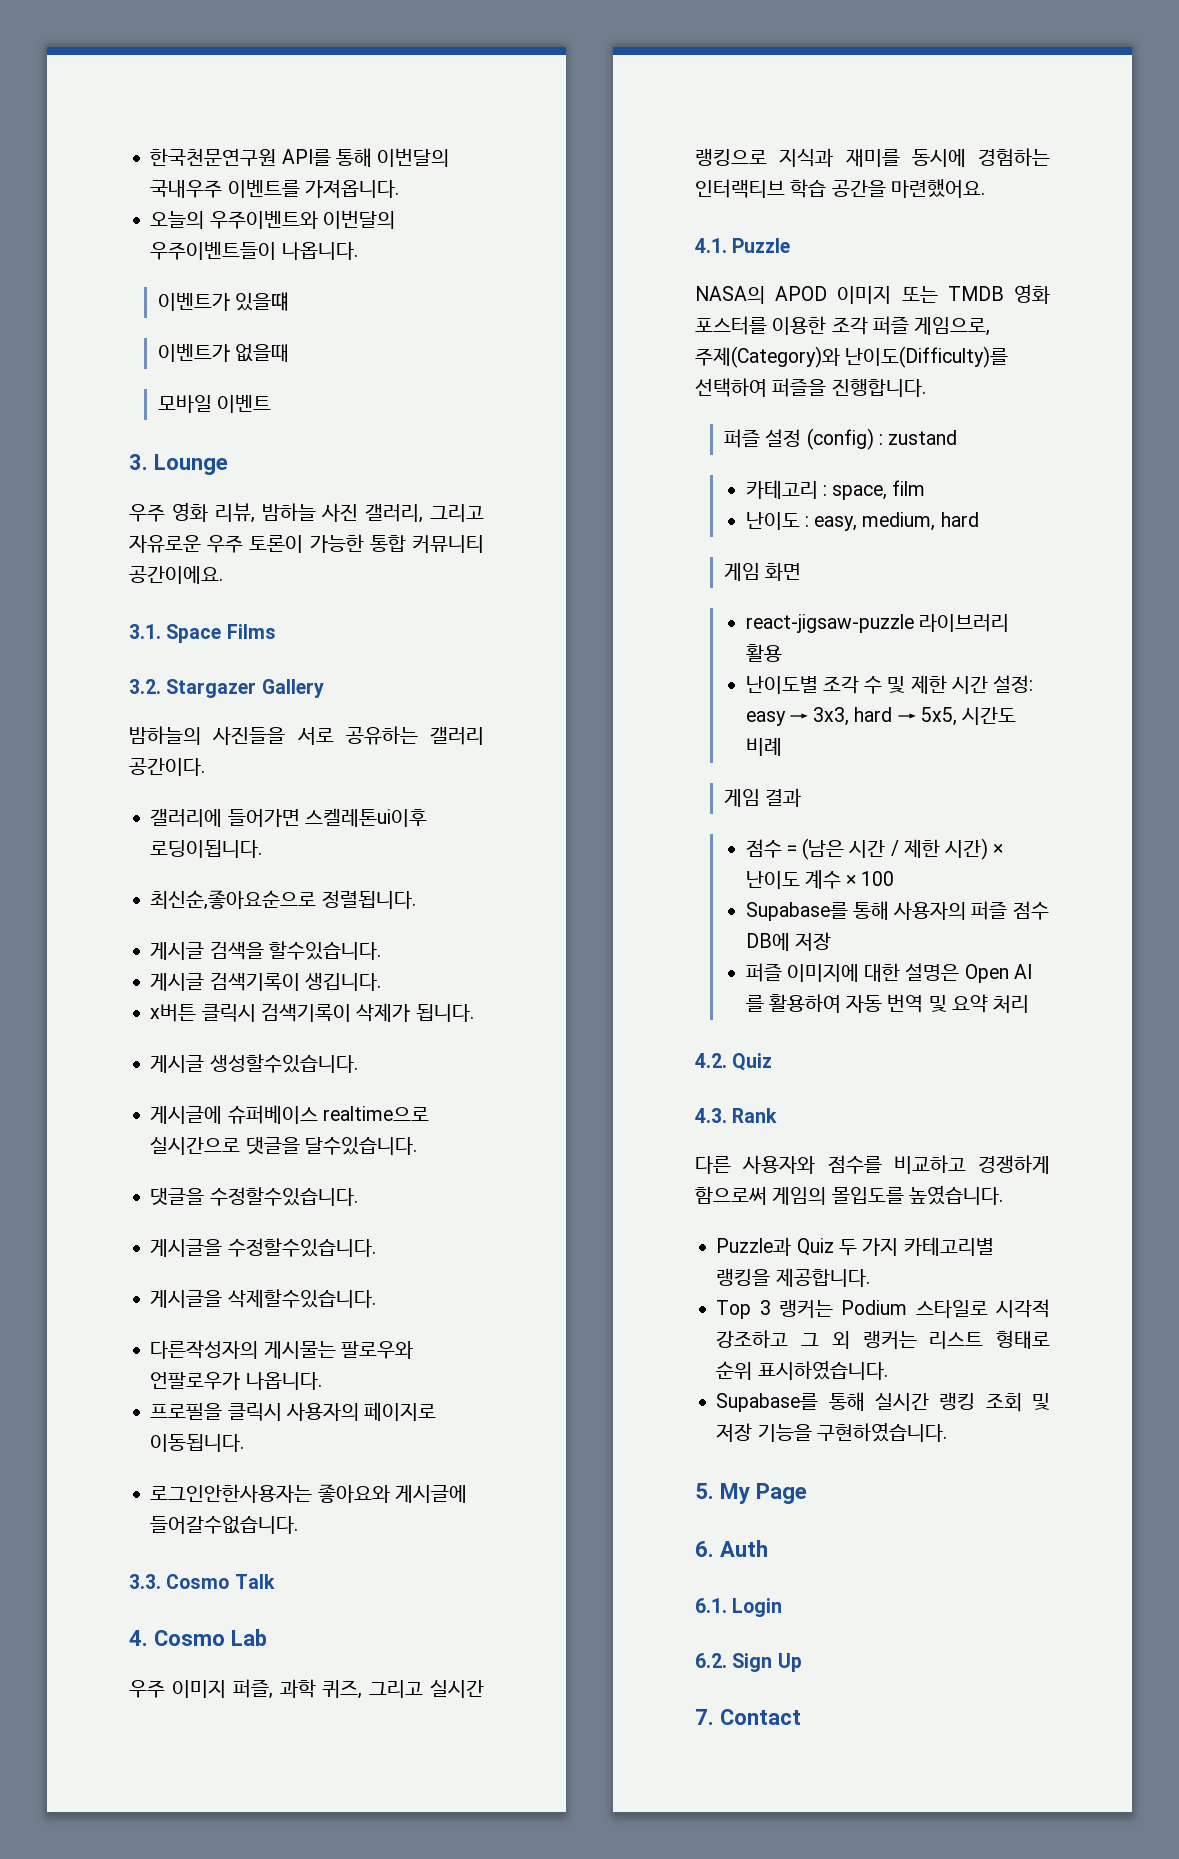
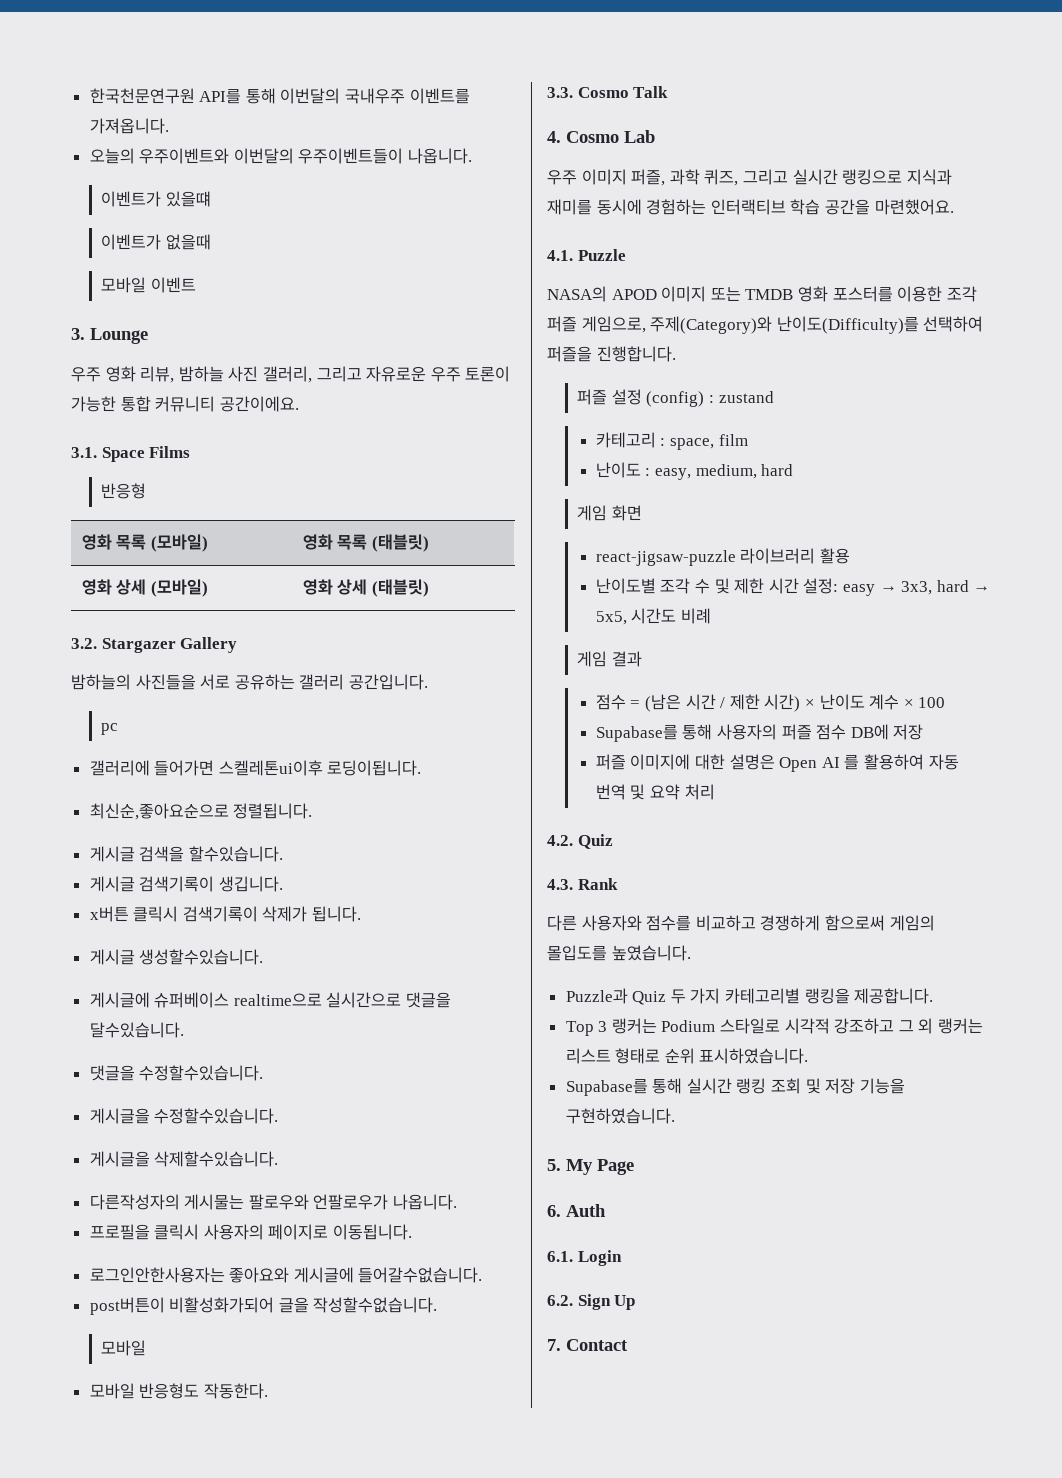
(276, 631) none -> [101,483,147,499] [81,534,209,552] [302,534,430,552] [81,579,209,597] [302,579,430,597] // 반응형 // 영화 목록 (모바일) | 영화 목록 (태블릿) // 영화 상세 (모바일) | 영화 상세 (태블릿)
[129,758,205,776] 공간이다. -> [348,674,428,690] [101,723,119,735] 공간입니다. // pc
(299, 1525) none -> [89,1297,438,1315] [101,1340,147,1356] [89,1383,268,1399] // post버튼이 비활성화가되어 글을 작성할수없습니다. // 모바일 // 모바일 반응형도 작동한다.

